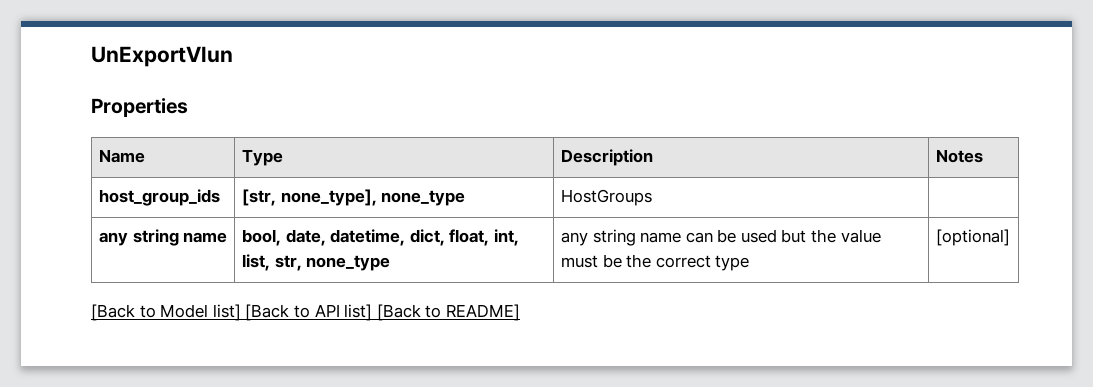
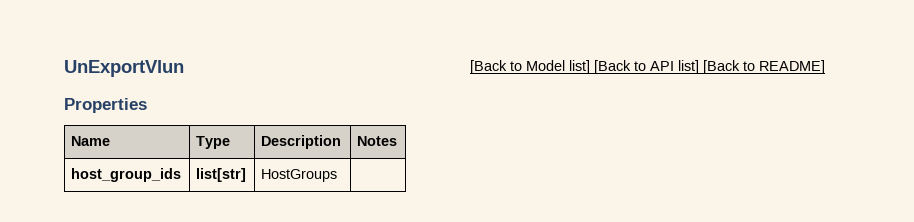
[241,189,466,206] [560,189,652,206] [98,229,228,246] [241,229,519,246] [241,254,391,271] [560,229,881,246] [560,254,750,271] [935,229,1010,246] [str, none_type], none_type | HostGroups | // any string name | bool, date, datetime, dict, float, int, list, str, none_type | any string name can be used but the value must be the correct type | [optional] -> [196,168,247,182] [261,169,338,182] list[str] | HostGroups |

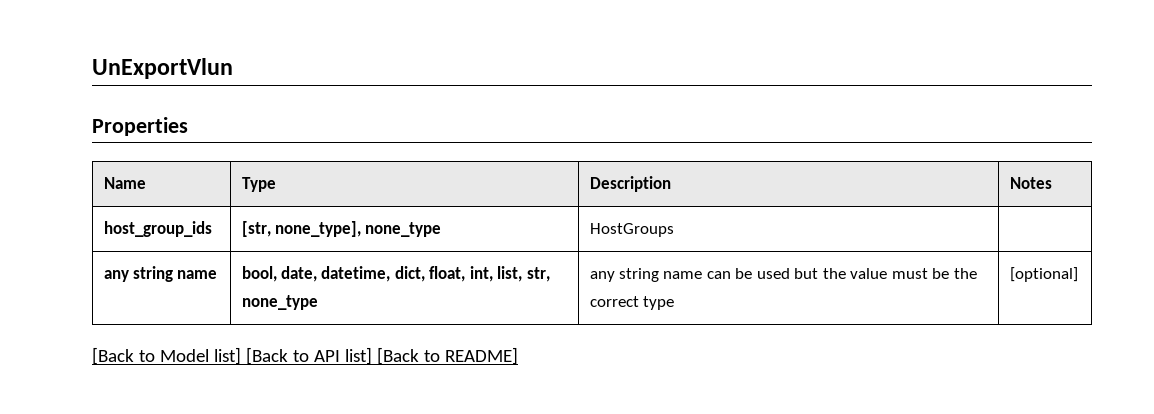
[196,168,247,182] [261,169,338,182] list[str] | HostGroups | -> [241,221,442,237] [589,223,674,237] [103,266,218,282] [241,266,550,282] [241,295,318,310] [589,268,977,282] [589,296,674,310] [1009,267,1078,282] [str, none_type], none_type | HostGroups | // any string name | bool, date, datetime, dict, float, int, list, str, none_type | any string name can be used but the value must be the correct type | [optional]

